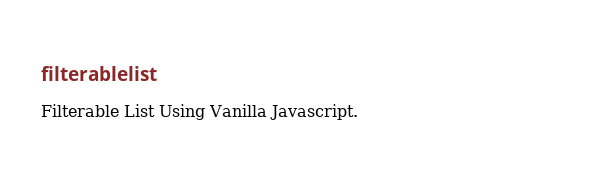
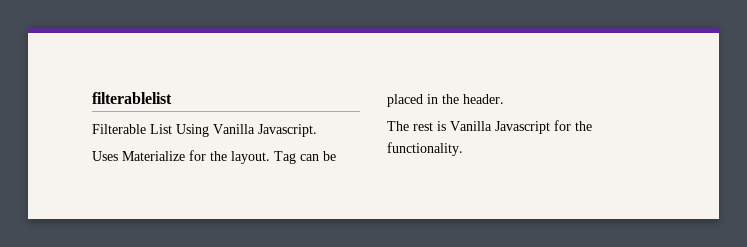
(358, 112) none -> [92,150,336,164] [387,94,504,107] [387,120,592,134] [387,142,463,156] // Uses Materialize for the layout. Tag can be placed in the header. // The rest is Vanilla Javascript for the functionality.

